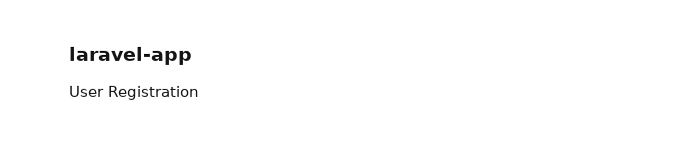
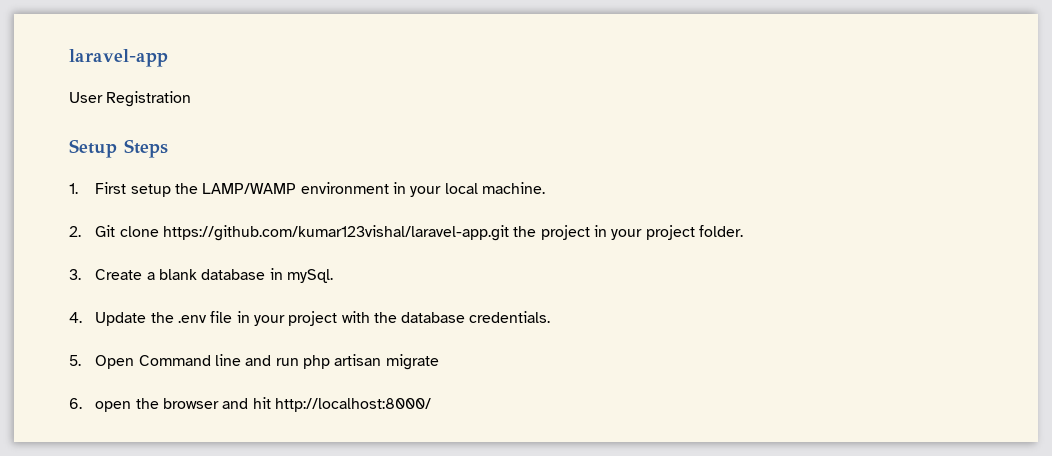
(199, 92) none -> [69,139,168,158] [69,182,545,197] [69,225,743,241] [69,268,333,283] [69,311,551,326] [69,354,439,370] [69,397,431,412] // Setup Steps // 1. First setup the LAMP/WAMP environment in your local machine. // 2. Git clone https://github.com/kumar123vishal/laravel-app.git the project in your project folder. // 3. Create a blank database in mySql. // 4. Update the .env file in your project with the database credentials. // 5. Open Command line and run php artisan migrate // 6. open the browser and hit http://localhost:8000/

